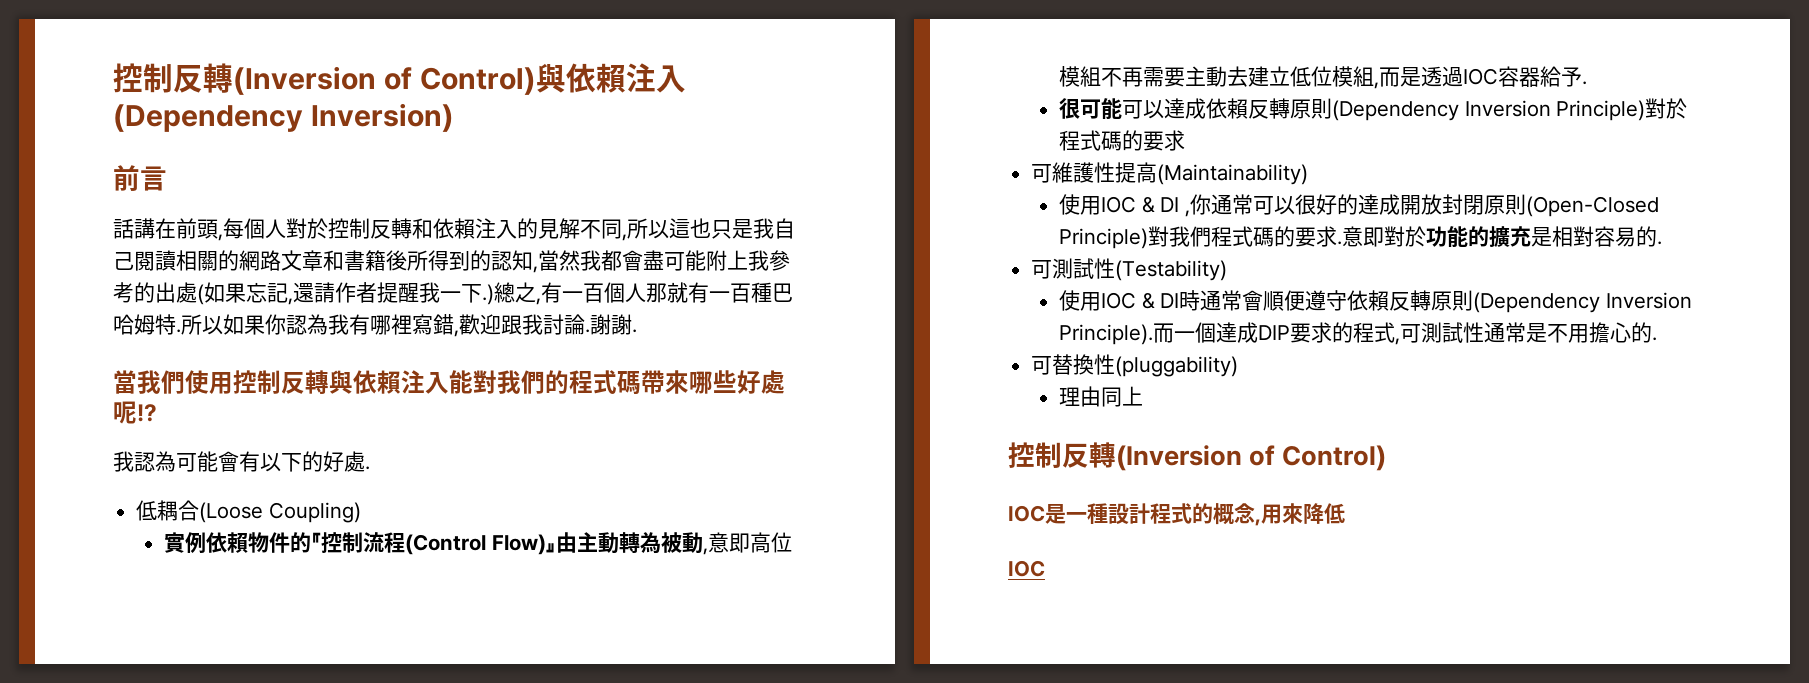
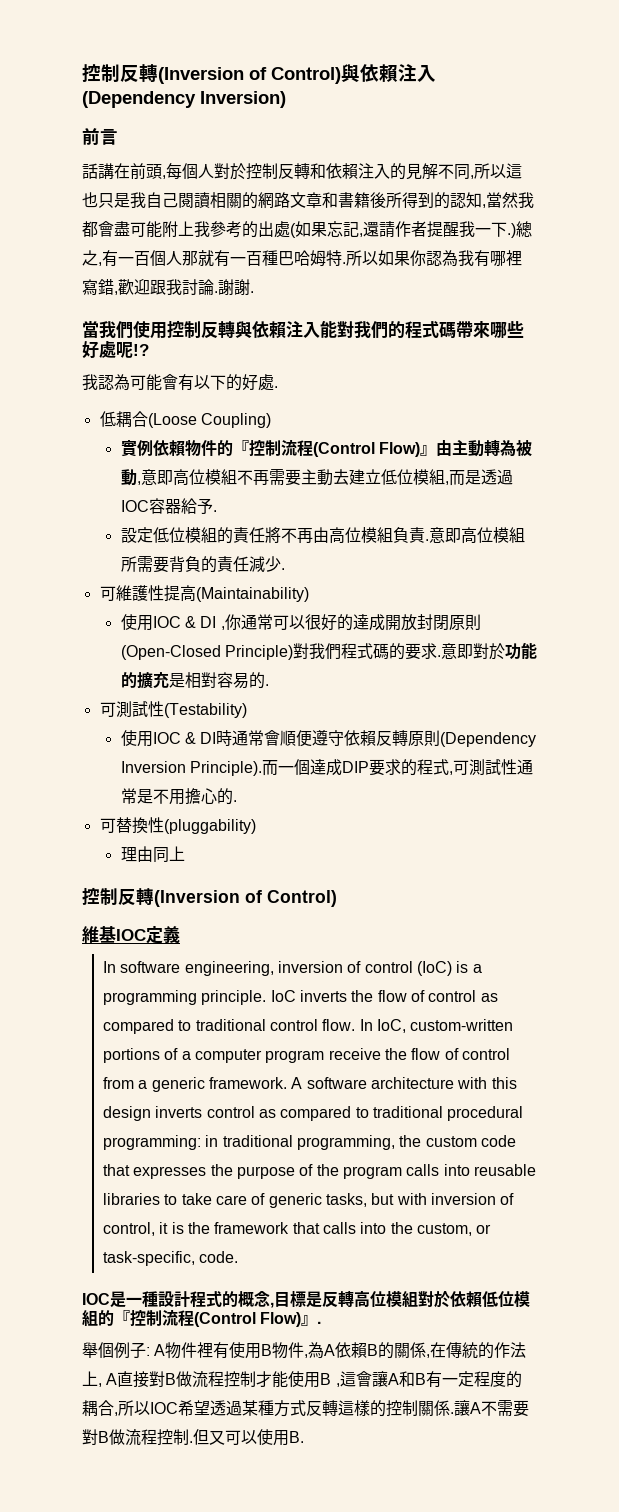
[1059,98,1688,121] [1059,130,1186,151] 很可能可以達成依賴反轉原則(Dependency Inversion Principle)對於程式碼的要求 -> [120,527,525,544] [120,556,285,573] 設定低位模組的責任將不再由高位模組負責.意即高位模組所需要背負的責任減少.
(1387, 458) none -> [82,926,180,944] [103,961,482,976] [103,990,498,1005] [103,1019,514,1034] [103,1048,510,1063] [103,1077,517,1092] [103,1106,524,1121] [103,1135,516,1150] [103,1164,536,1179] [103,1193,515,1208] [103,1222,492,1236] [103,1251,239,1266] // 維基IOC定義 // In software engineering, inversion of control (IoC) is a programming principle. IoC inverts the flow of control as compared to traditional control flow. In IoC, custom-written portions of a computer program receive the flow of control from a generic framework. A software architecture with this design inverts control as compared to traditional procedural programming: in traditional programming, the custom code that expresses the purpose of the program calls into reusable libraries to take care of generic tasks, but with inversion of control, it is the framework that calls into the custom, or task-specific, code.
[1261,503,1345,524] [1008,560,1045,577] 用來降低 // IOC -> [274,1290,530,1308] [82,1310,322,1327] [82,1342,527,1359] [82,1371,522,1388] [82,1400,529,1417] [82,1429,304,1446] 目標是反轉高位模組對於依賴低位模組的『控制流程(Control Flow)』. // 舉個例子: A物件裡有使用B物件,為A依賴B的關係,在傳統的作法上, A直接對B做流程控制才能使用B ,這會讓A和B有一定程度的耦合,所以IOC希望透過某種方式反轉這樣的控制關係.讓A不需要對B做流程控制.但又可以使用B.

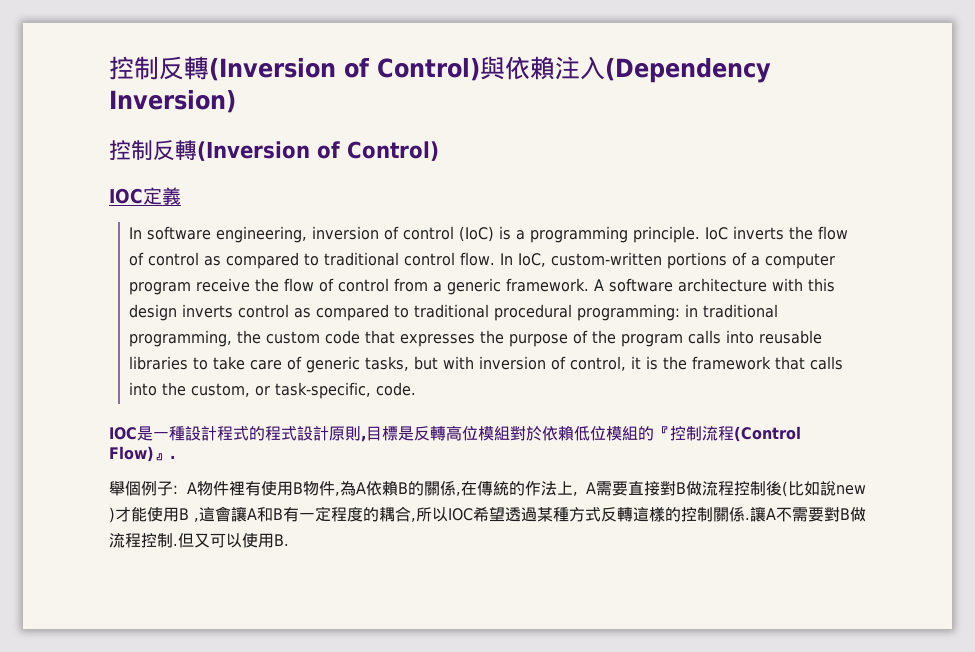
[82,128,118,145] [82,163,522,180] [82,192,534,209] [82,221,532,238] [82,250,522,267] [82,279,254,296] [82,320,524,339] [82,341,149,359] [82,374,278,391] [99,411,271,428] [120,439,532,457] [120,469,513,486] [120,498,217,514] [120,527,525,544] [120,556,285,573] [99,585,309,602] [120,614,481,631] [120,642,537,660] [120,672,269,689] [99,701,247,718] [120,730,537,747] [120,759,533,776] [120,788,237,805] [99,817,256,834] [120,846,185,863] // 前言 // 話講在前頭,每個人對於控制反轉和依賴注入的見解不同,所以這也只是我自己閱讀相關的網路文章和書籍後所得到的認知,當然我都會盡可能附上我參考的出處(如果忘記,還請作者提醒我一下.)總之,有一百個人那就有一百種巴哈姆特.所以如果你認為我有哪裡寫錯,歡迎跟我討論.謝謝. // 當我們使用控制反轉與依賴注入能對我們的程式碼帶來哪些好處呢!? // 我認為可能會有以下的好處. // 低耦合(Loose Coupling) // 實例依賴物件的『控制流程(Control Flow)』由主動轉為被動,意即高位模組不再需要主動去建立低位模組,而是透過IOC容器給予. // 設定低位模組的責任將不再由高位模組負責.意即高位模組所需要背負的責任減少. // 可維護性提高(Maintainability) // 使用IOC & DI ,你通常可以很好的達成開放封閉原則(Open-Closed Principle)對我們程式碼的要求.意即對於功能的擴充是相對容易的. // 可測試性(Testability) // 使用IOC & DI時通常會順便遵守依賴反轉原則(Dependency Inversion Principle).而一個達成DIP要求的程式,可測試性通常是不用擔心的. // 可替換性(pluggability) // 理由同上 -> (236, 101) none
[82,926,116,943] 維基 -> (439, 151) none
[238,1291,270,1307] 概念 -> [265,426,361,441] 程式設計原則
(118, 1379) none -> [596,481,628,496] 需要
(257, 1379) none -> [766,481,866,497] [109,507,115,523] 後(比如說new )

